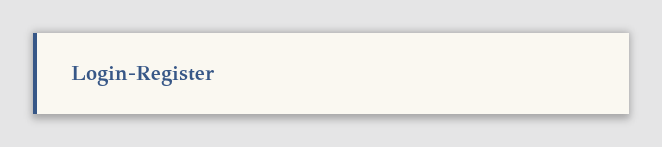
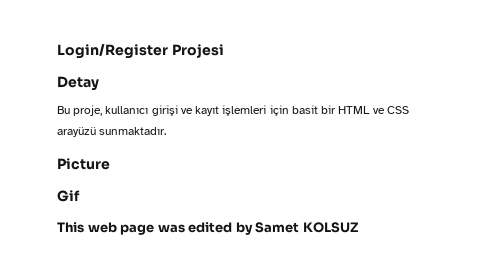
[71,66,215,86] Login-Register -> [57,44,224,59] [57,76,99,91] [57,105,409,116] [57,127,167,137] [57,158,110,170] [57,190,80,202] [57,222,358,235] Login/Register Projesi // Detay // Bu proje, kullanıcı girişi ve kayıt işlemleri için basit bir HTML ve CSS arayüzü sunmaktadır. // Picture // Gif // This web page was edited by Samet KOLSUZ

